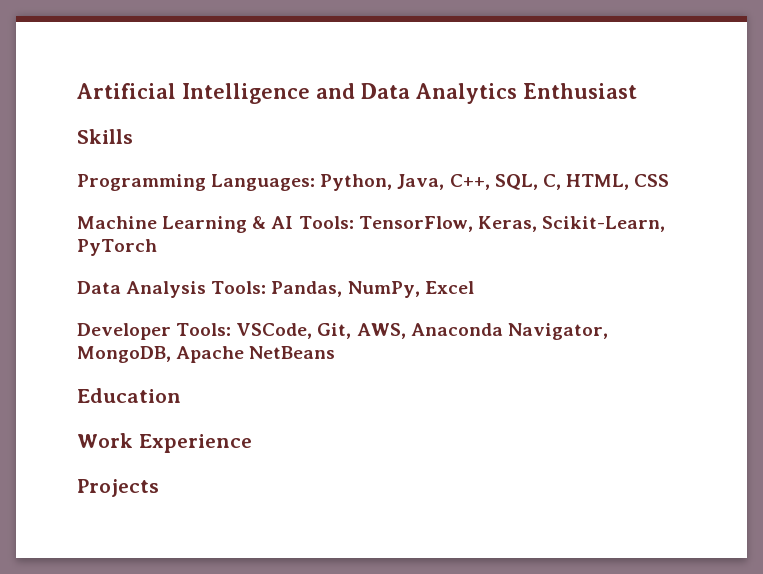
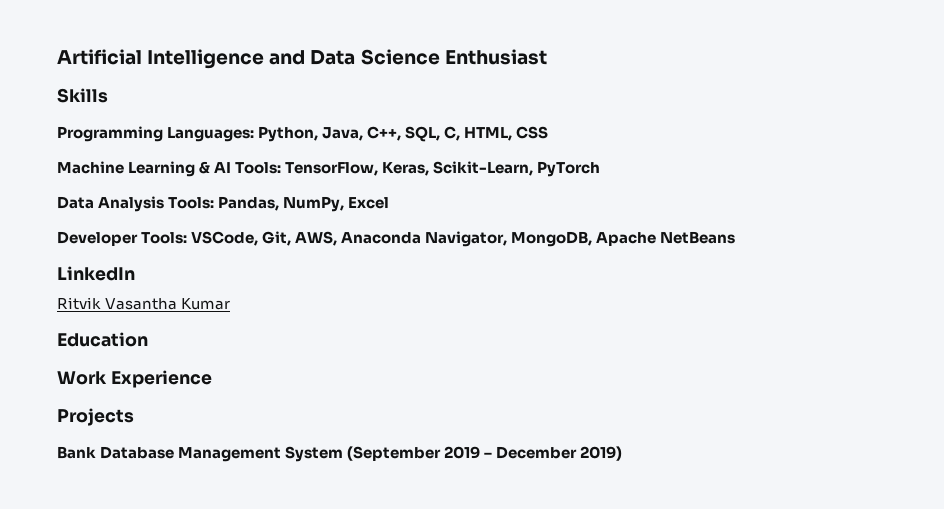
[416,83,517,104] Analytics -> [360,49,440,65] Science
(336, 352) none -> [57,266,135,281] [57,297,231,310] // LinkedIn // Ritvik Vasantha Kumar
(159, 488) none -> [57,446,623,462] // Bank Database Management System (September 2019 – December 2019)

